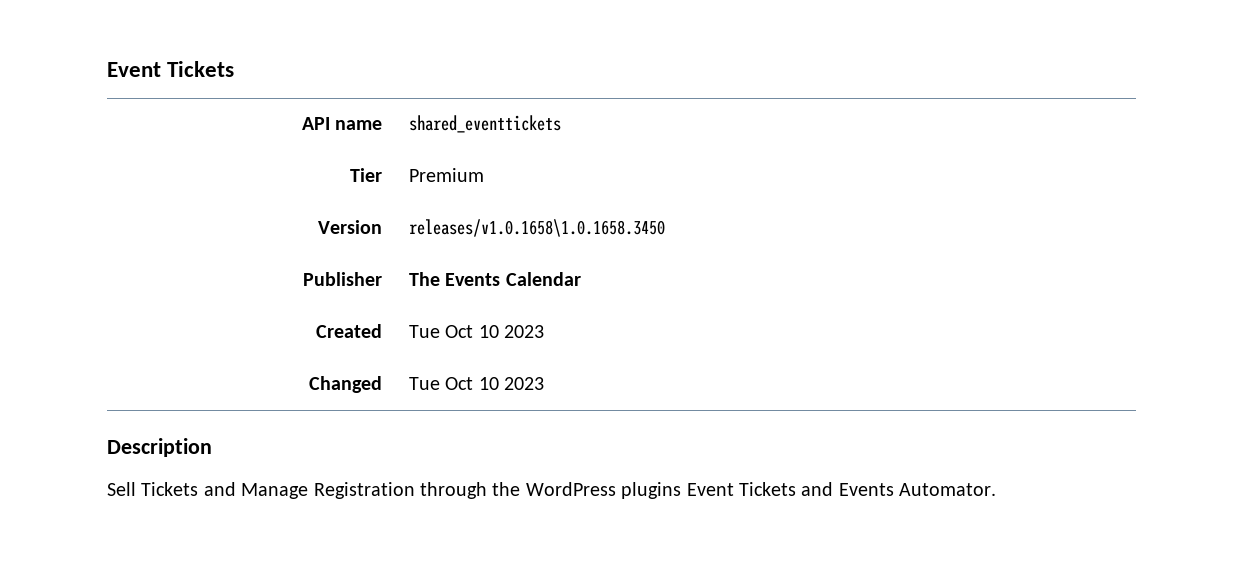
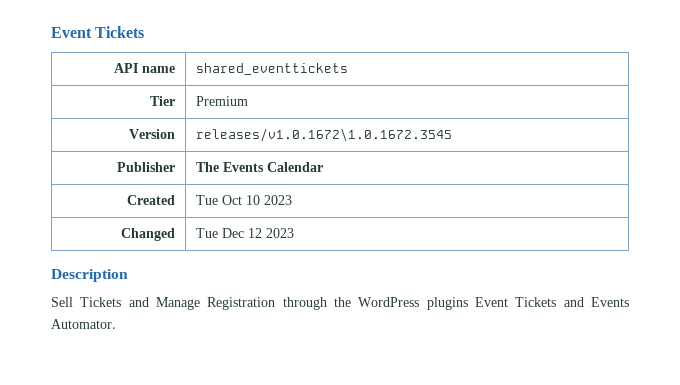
[409,219,666,237] releases/v1.0.1658\1.0.1658.3450 -> [195,128,452,142] releases/v1.0.1672\1.0.1672.3545
[445,377,499,390] Oct 10 -> [221,228,262,238] Dec 12

